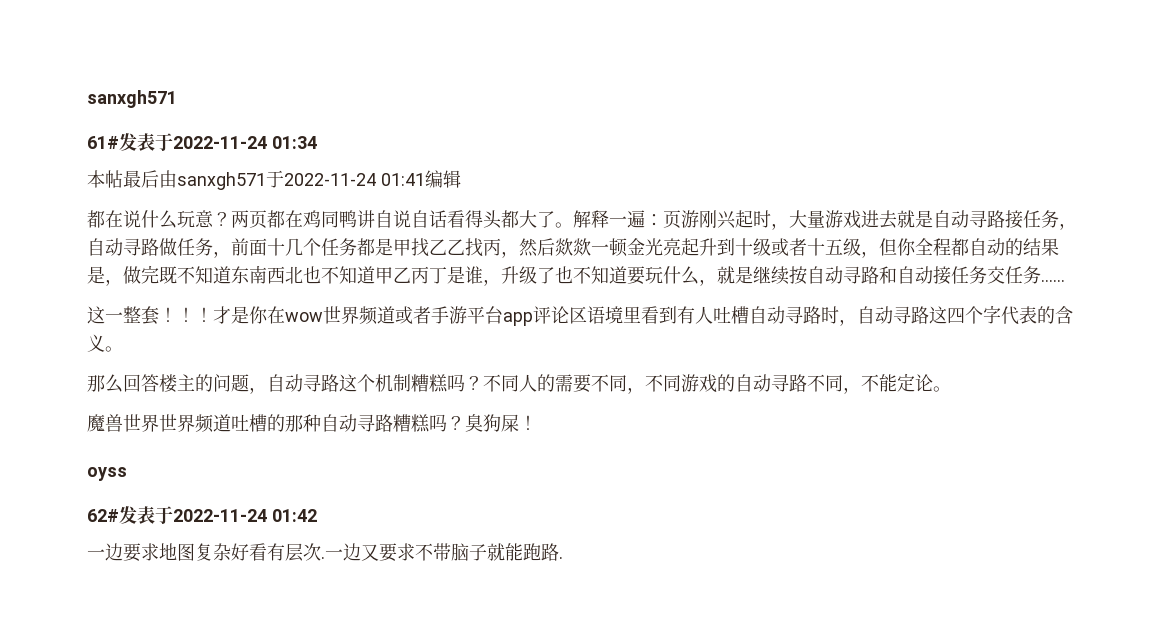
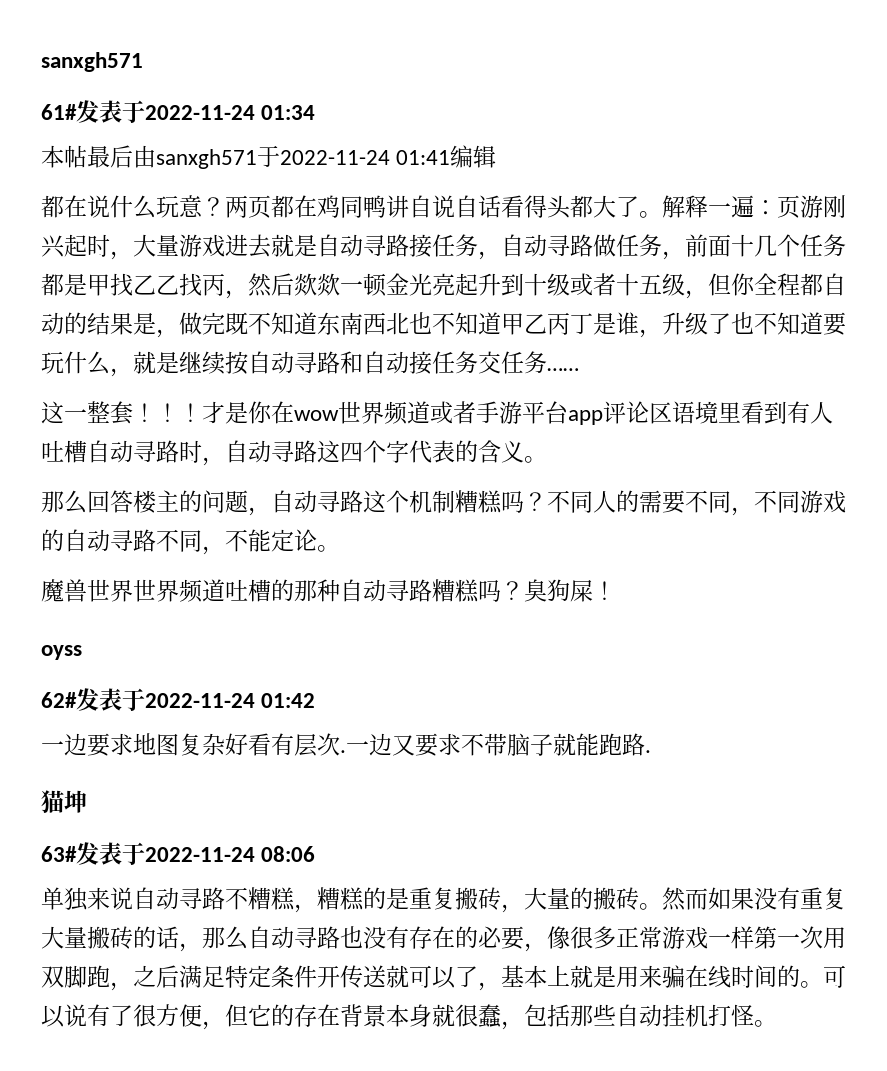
(563, 557) none -> [41,790,87,813] [41,842,316,865] [41,887,846,913] [41,926,846,952] [41,965,846,991] [41,1004,777,1030] // 猫坤 // 63#发表于2022-11-24 08:06 // 单独来说自动寻路不糟糕，糟糕的是重复搬砖，大量的搬砖。然而如果没有重复大量搬砖的话，那么自动寻路也没有存在的必要，像很多正常游戏一样第一次用双脚跑，之后满足特定条件开传送就可以了，基本上就是用来骗在线时间的。可以说有了很方便，但它的存在背景本身就很蠢，包括那些自动挂机打怪。

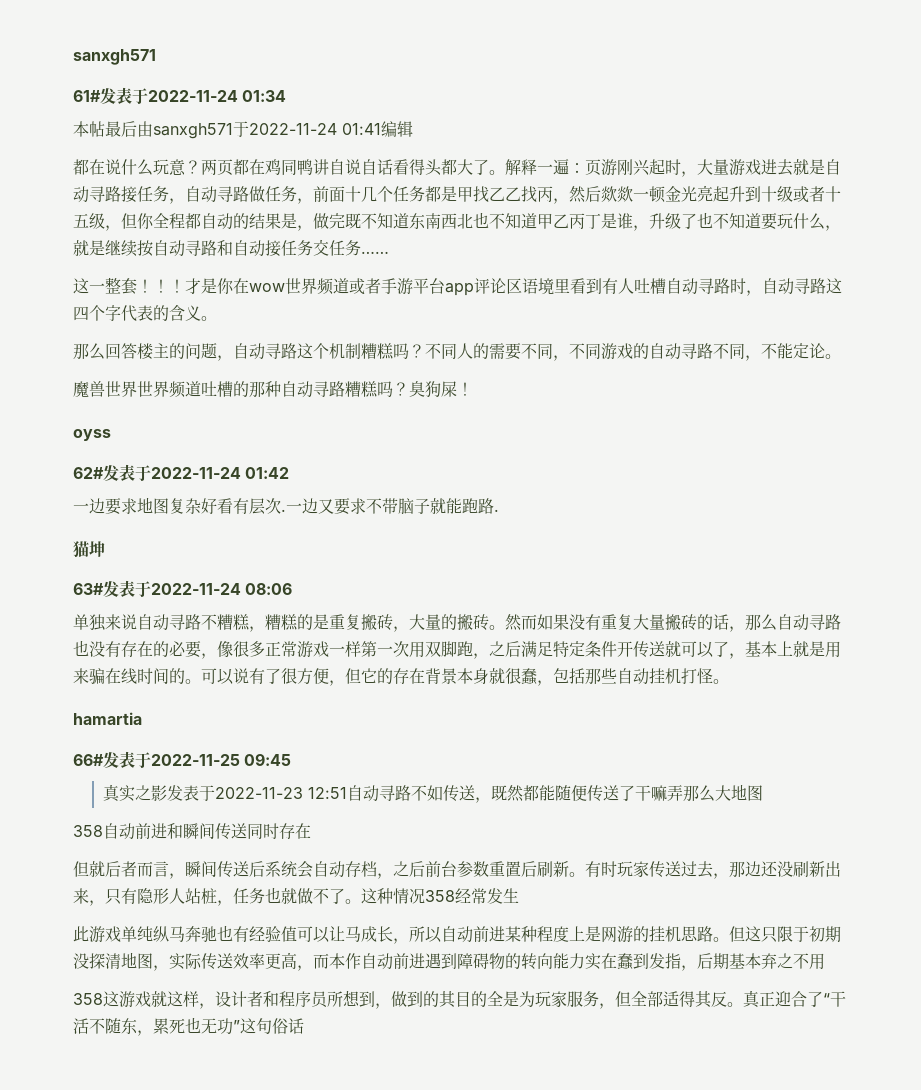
(777, 1023) none -> [73,712,142,725] [73,751,292,768] [102,784,763,803] [73,823,311,840] [73,861,841,879] [73,887,519,906] [73,925,841,944] [73,952,825,971] [73,990,846,1009] [73,1017,304,1036] // hamartia // 66#发表于2022-11-25 09:45 // 真实之影发表于2022-11-23 12:51自动寻路不如传送，既然都能随便传送了干嘛弄那么大地图 // 358自动前进和瞬间传送同时存在 // 但就后者而言，瞬间传送后系统会自动存档，之后前台参数重置后刷新。有时玩家传送过去，那边还没刷新出来，只有隐形人站桩，任务也就做不了。这种情况358经常发生 // 此游戏单纯纵马奔驰也有经验值可以让马成长，所以自动前进某种程度上是网游的挂机思路。但这只限于初期没探清地图，实际传送效率更高，而本作自动前进遇到障碍物的转向能力实在蠢到发指，后期基本弃之不用 // 358这游戏就这样，设计者和程序员所想到，做到的其目的全是为玩家服务，但全部适得其反。真正迎合了“干活不随东，累死也无功”这句俗话

